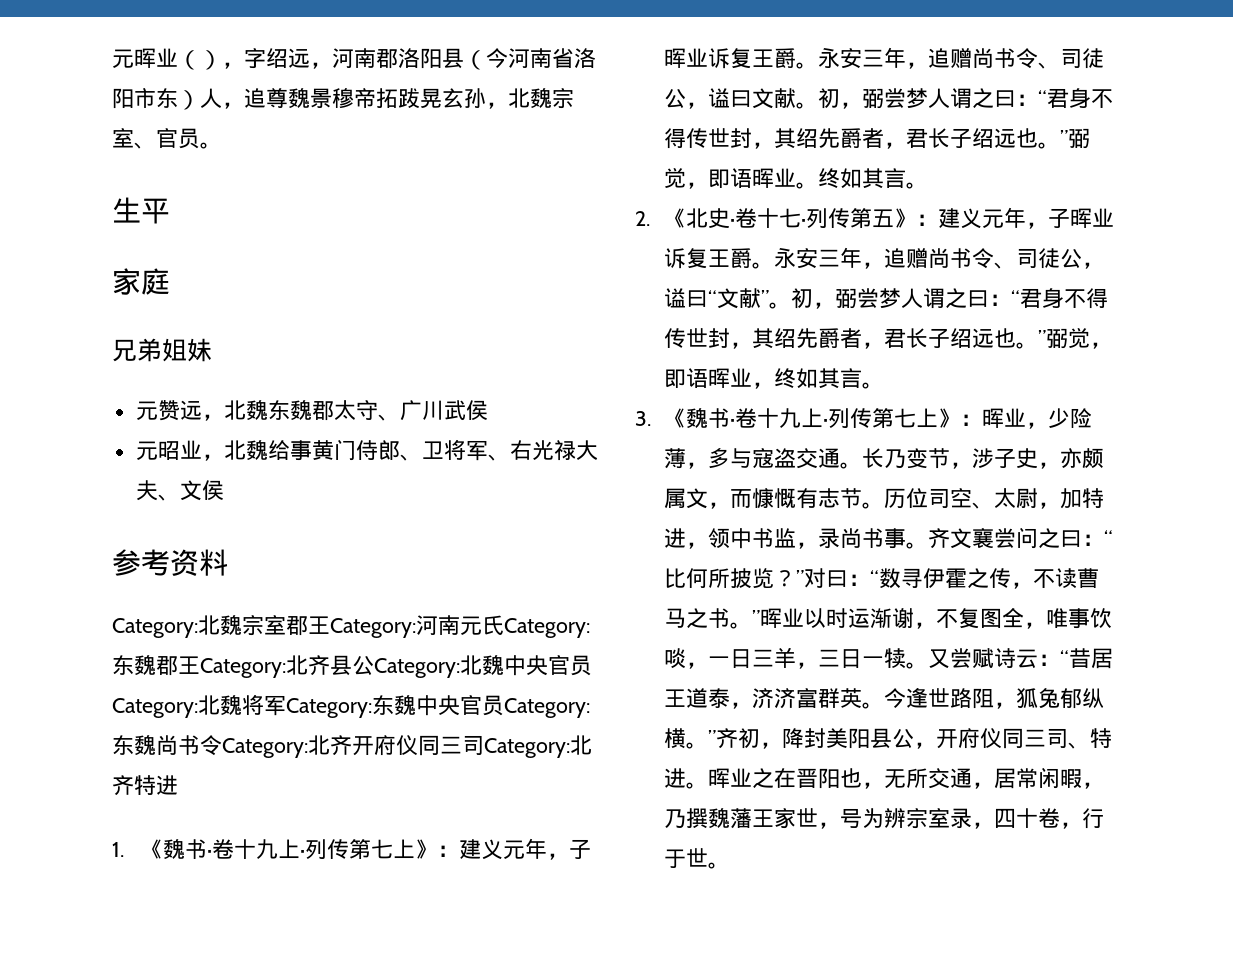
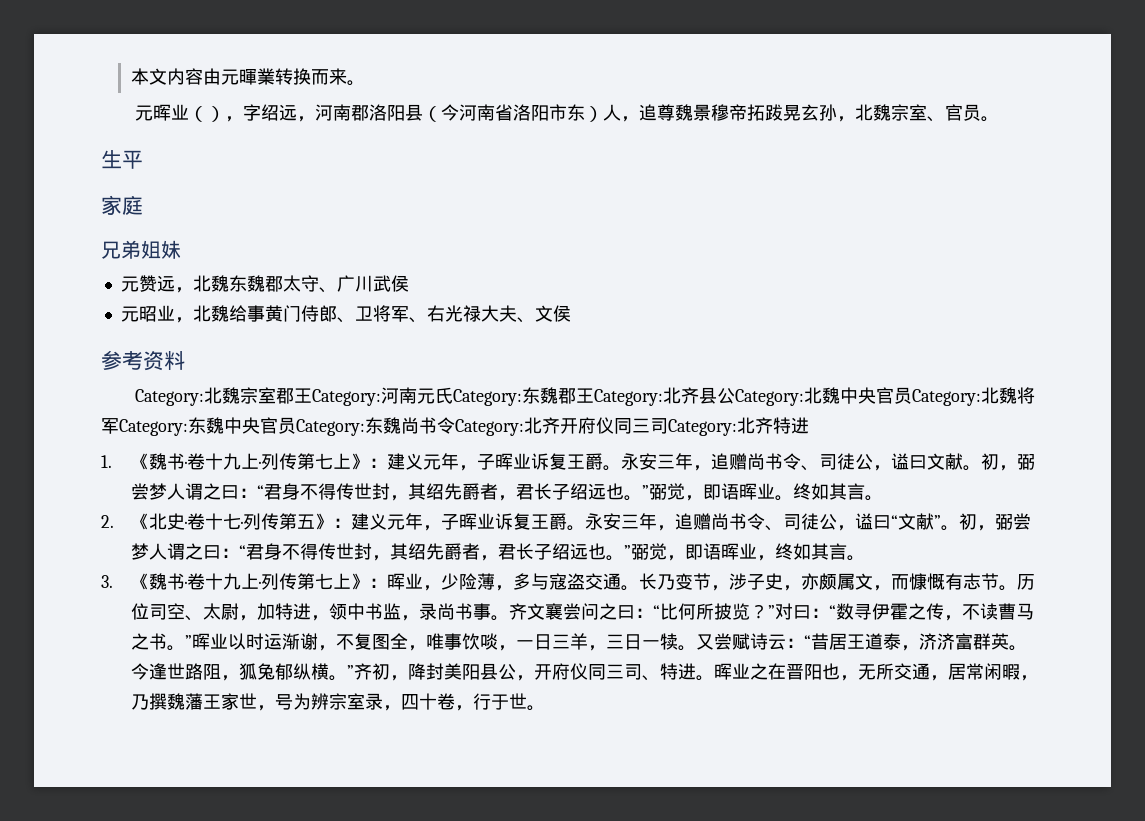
(112, 58) none -> [130,68,365,86] 本文内容由元暉業转换而来。 //

